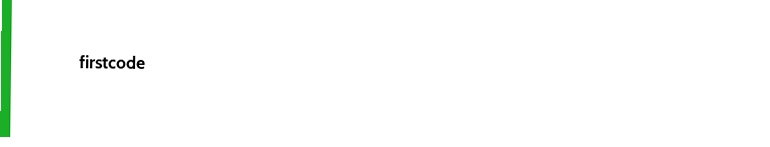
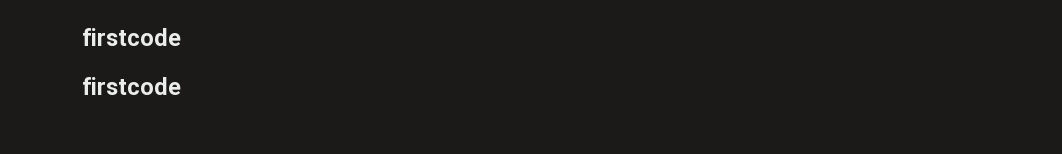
[79,55,146,69] firstcode -> [82,28,181,46] [82,77,181,95] firstcode // firstcode

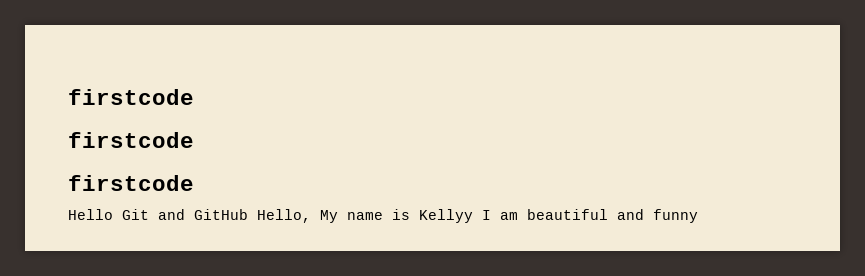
[82,28,181,46] [82,77,181,95] firstcode // firstcode -> [68,89,194,105] [68,132,194,148] [68,175,194,191] [68,209,698,223] firstcode // firstcode // firstcode // Hello Git and GitHub Hello, My name is Kellyy I am beautiful and funny

